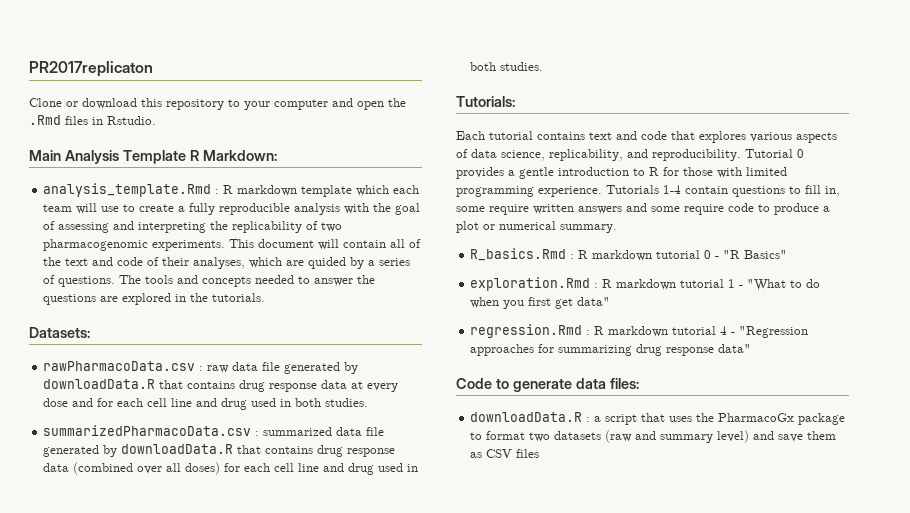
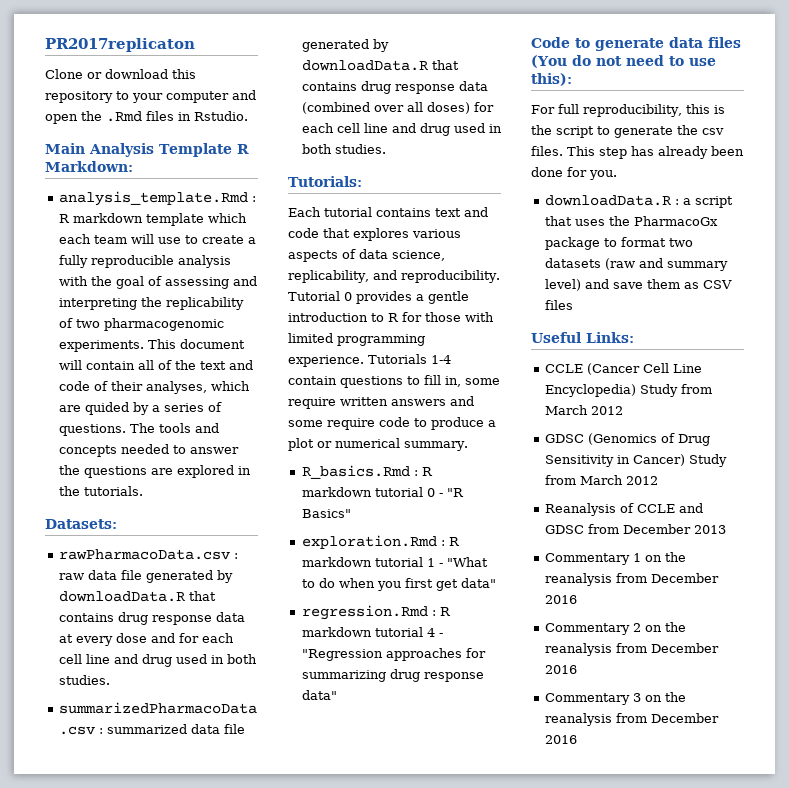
[609,378,639,389] files: -> [708,37,741,48] [531,55,716,68] [531,73,572,86] [531,104,725,117] [531,125,724,138] [531,146,744,159] [531,167,617,180] files (You do not need to use this): // For full reproducibility, this is the script to generate the csv files. This step has already been done for you.
(540, 453) none -> [531,332,634,343] [544,363,702,375] [544,384,712,397] [544,405,623,415] [544,433,710,446] [544,454,727,467] [544,475,658,485] [544,503,703,516] [544,524,726,534] [544,552,686,565] [544,573,719,586] [544,595,577,604] [544,622,686,635] [544,643,719,656] [544,665,577,674] [544,692,686,705] [544,713,719,726] [544,735,577,744] // Useful Links: // CCLE (Cancer Cell Line Encyclopedia) Study from March 2012 // GDSC (Genomics of Drug Sensitivity in Cancer) Study from March 2012 // Reanalysis of CCLE and GDSC from December 2013 // Commentary 1 on the reanalysis from December 2016 // Commentary 2 on the reanalysis from December 2016 // Commentary 3 on the reanalysis from December 2016

